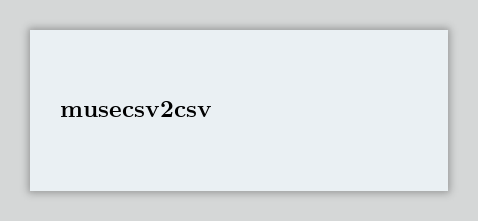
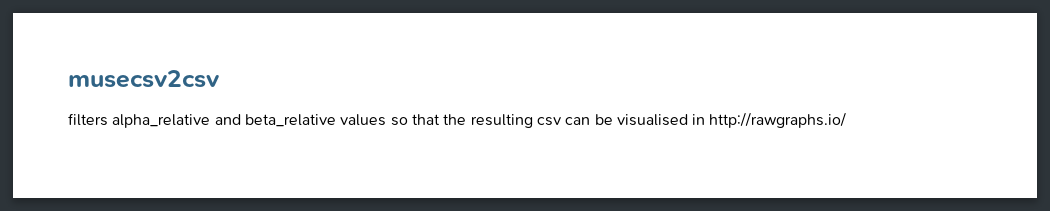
(212, 109) none -> [68,112,847,128] // filters alpha_relative and beta_relative values so that the resulting csv can be visualised in http://rawgraphs.io/

